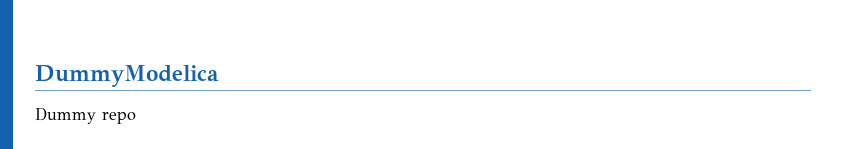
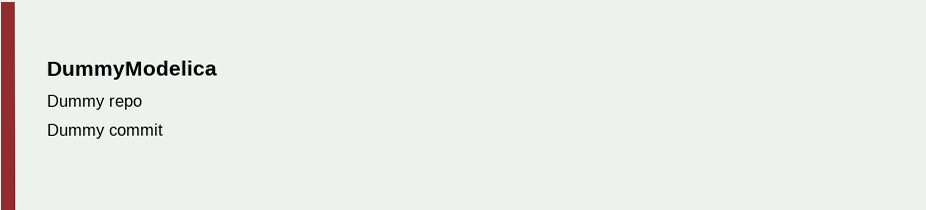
(136, 118) none -> [47,123,164,139] // Dummy commit

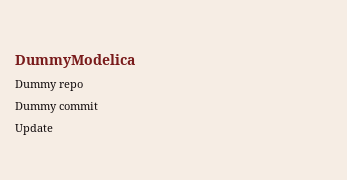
(164, 129) none -> [15,124,53,135] // Update

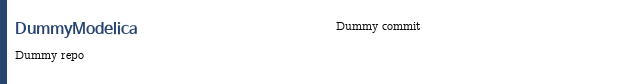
[15,124,53,135] // Update -> (421, 26) none

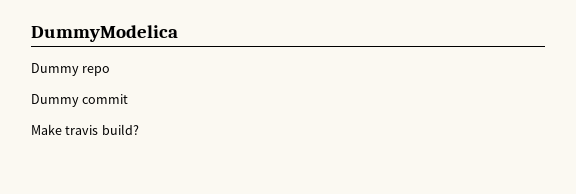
(421, 26) none -> [31,124,139,135] // Make travis build?

